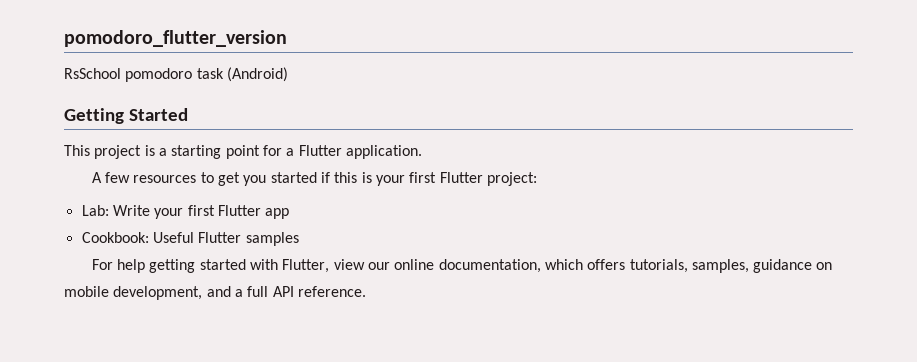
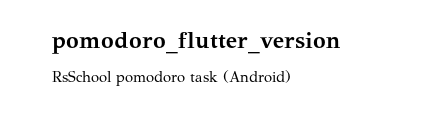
[64,108,188,124] [64,145,422,159] [91,172,537,186] [81,205,290,219] [81,232,299,246] [91,259,833,273] [64,286,366,300] // Getting Started // This project is a starting point for a Flutter application. // A few resources to get you started if this is your first Flutter project: // Lab: Write your first Flutter app // Cookbook: Useful Flutter samples // For help getting started with Flutter, view our online documentation, which offers tutorials, samples, guidance on mobile development, and a full API reference. -> (291, 76) none

